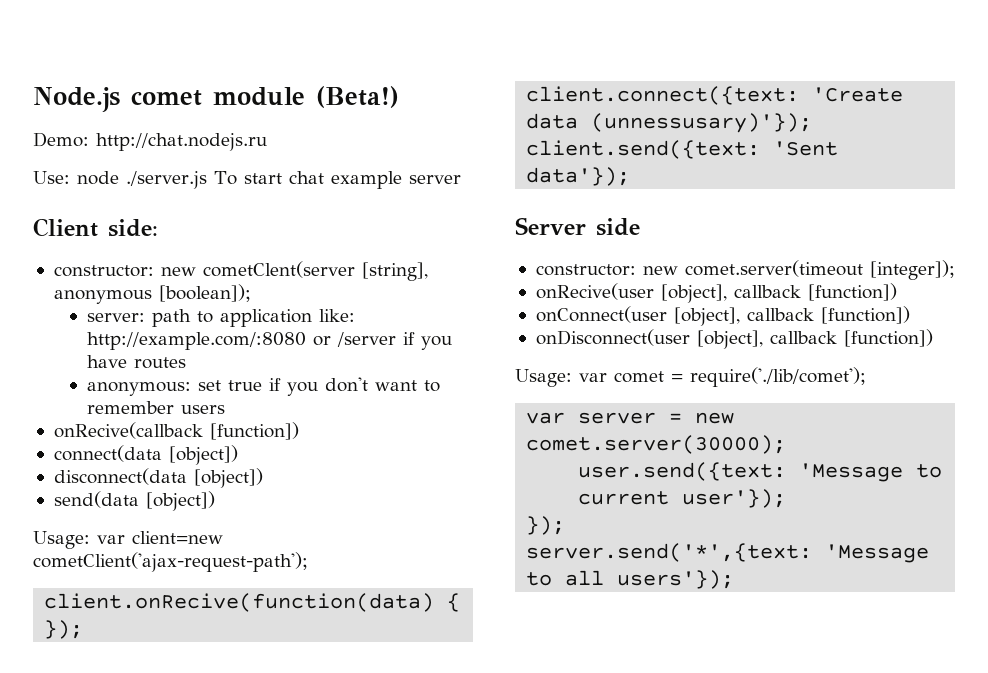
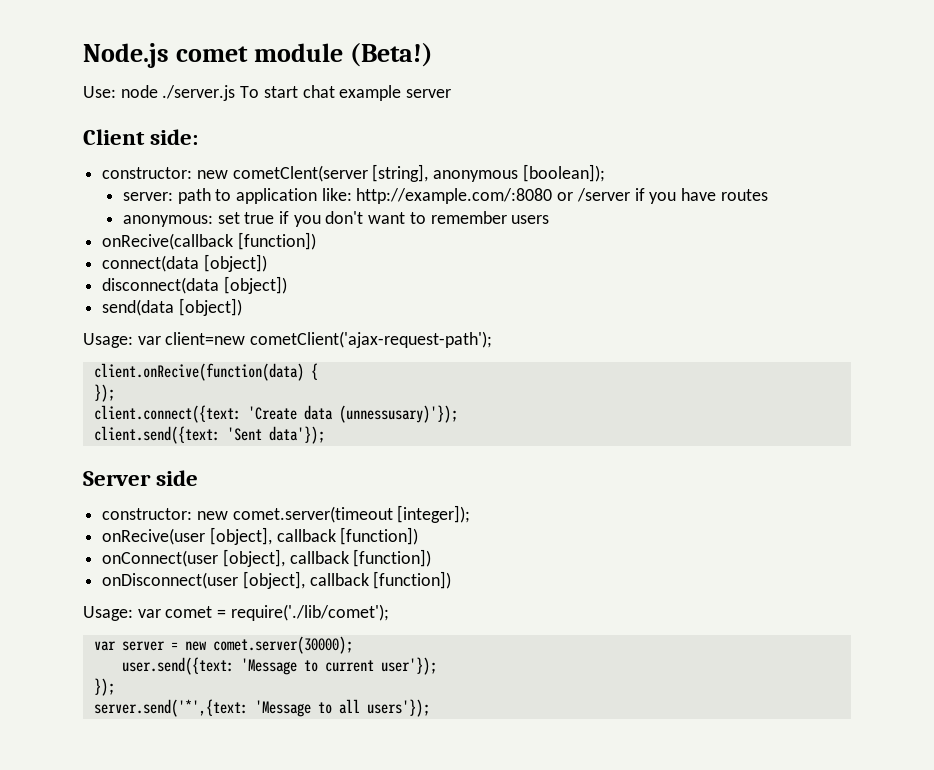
[33,132,267,151] // Demo: http://chat.nodejs.ru -> (434, 55) none

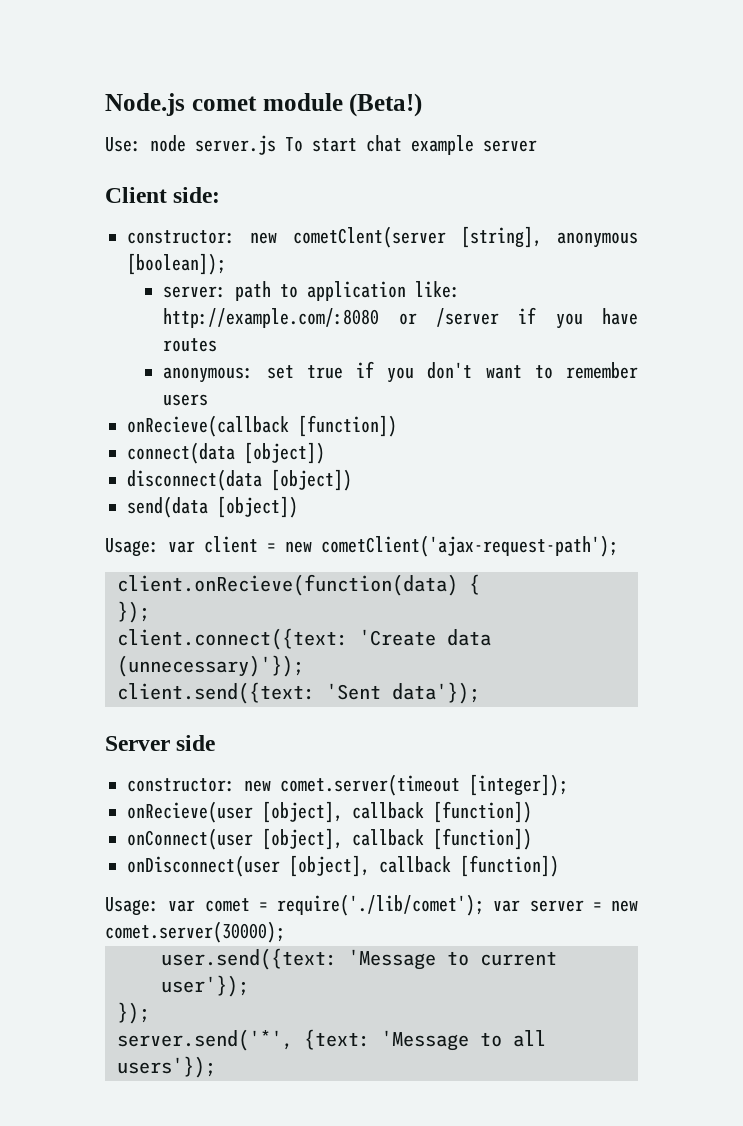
[162,85,236,101] ./server.js -> [195,135,276,155] server.js
[102,233,234,250] onRecive(callback -> [127,415,289,437] onRecieve(callback
[165,332,246,345] client=new -> [204,536,312,553] client = new
[93,363,304,381] client.onRecive(function(data) -> [117,574,458,596] client.onRecieve(function(data)
[338,405,458,423] (unnessusary)'}); -> [117,655,304,677] (unnecessary)'});
[102,528,206,545] onRecive(user -> [127,801,253,823] onRecieve(user
(389, 612) // -> (484, 905) none
[93,699,248,717] server.send('*',{text: -> [117,1029,370,1051] server.send('*', {text:

